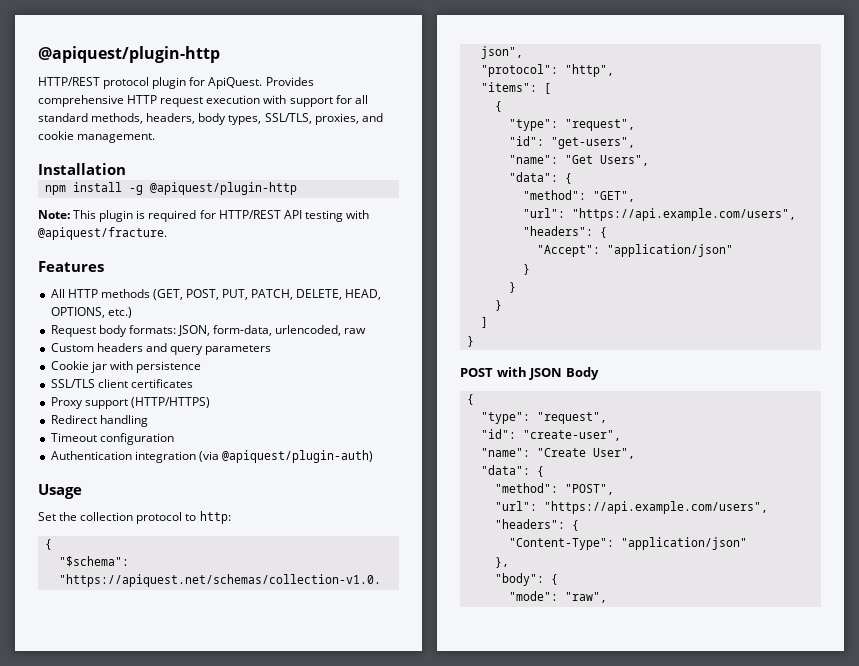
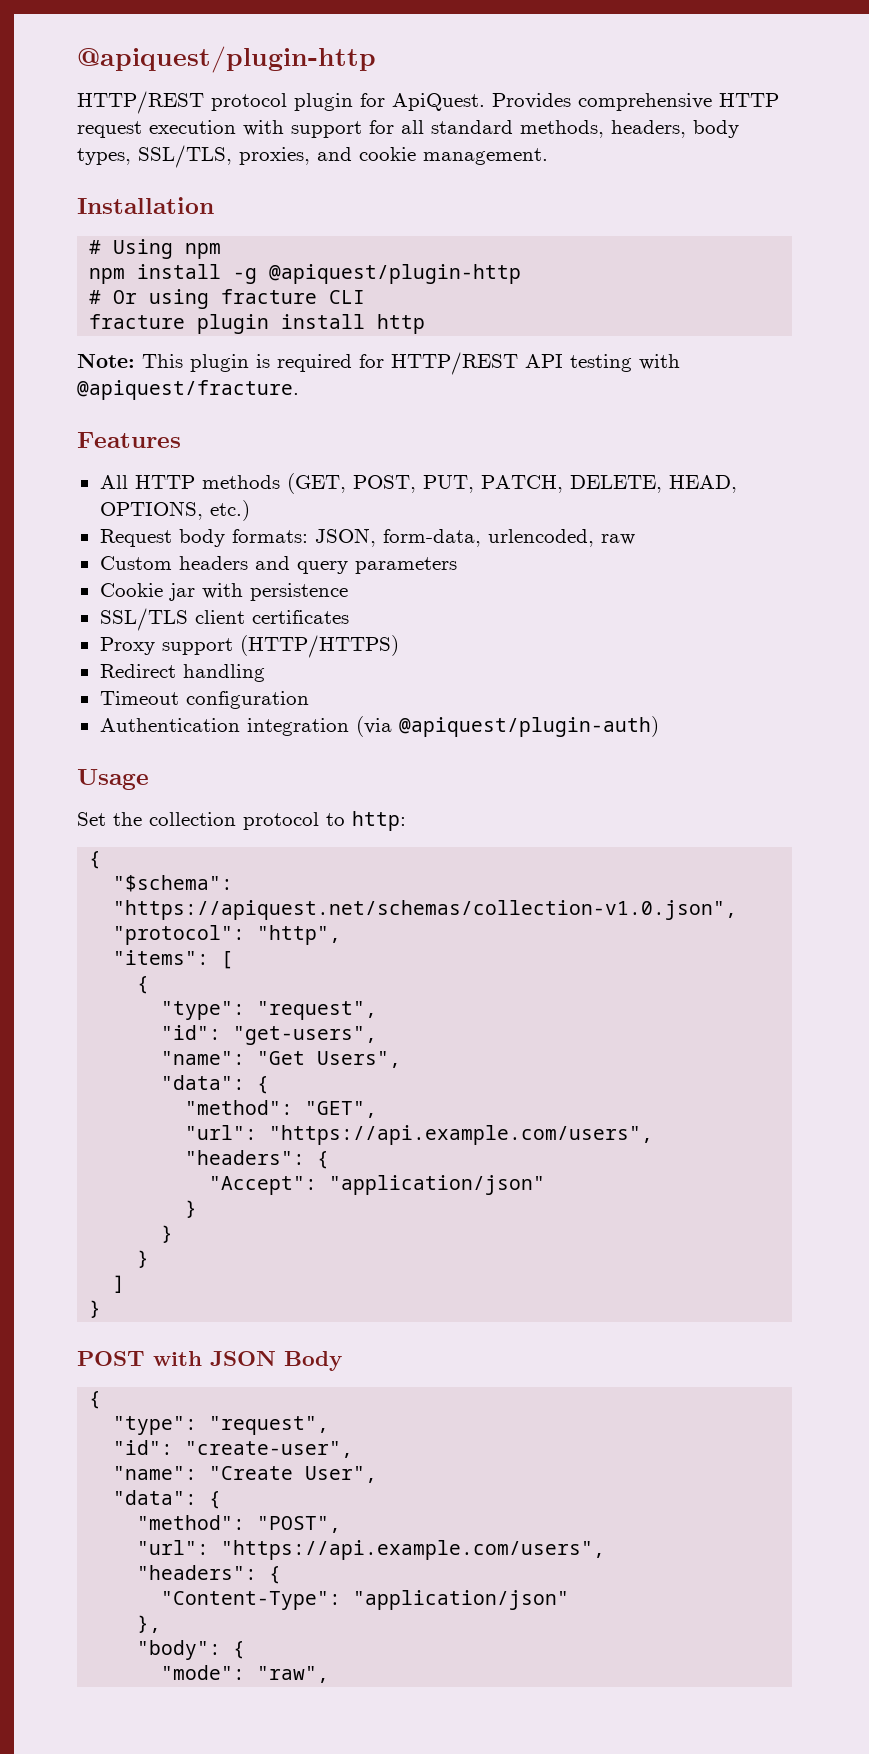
(126, 169) none -> [89,239,222,259] // # Using npm
(297, 188) none -> [89,289,366,309] [89,314,426,334] // # Or using fracture CLI // fracture plugin install http

